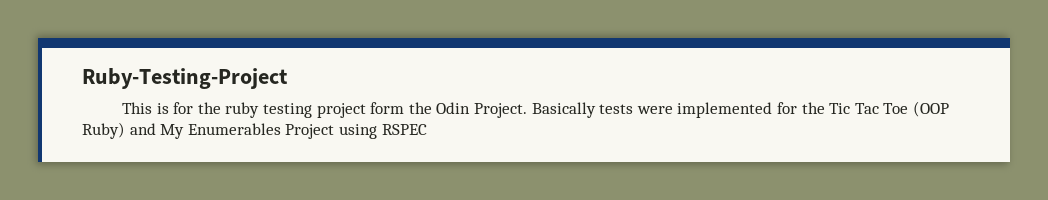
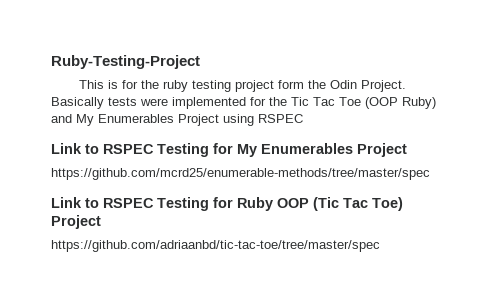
(427, 129) none -> [51,143,407,157] [51,168,430,180] [51,197,403,211] [51,215,101,229] [51,240,380,252] // Link to RSPEC Testing for My Enumerables Project // https://github.com/mcrd25/enumerable-methods/tree/master/spec // Link to RSPEC Testing for Ruby OOP (Tic Tac Toe) Project // https://github.com/adriaanbd/tic-tac-toe/tree/master/spec

